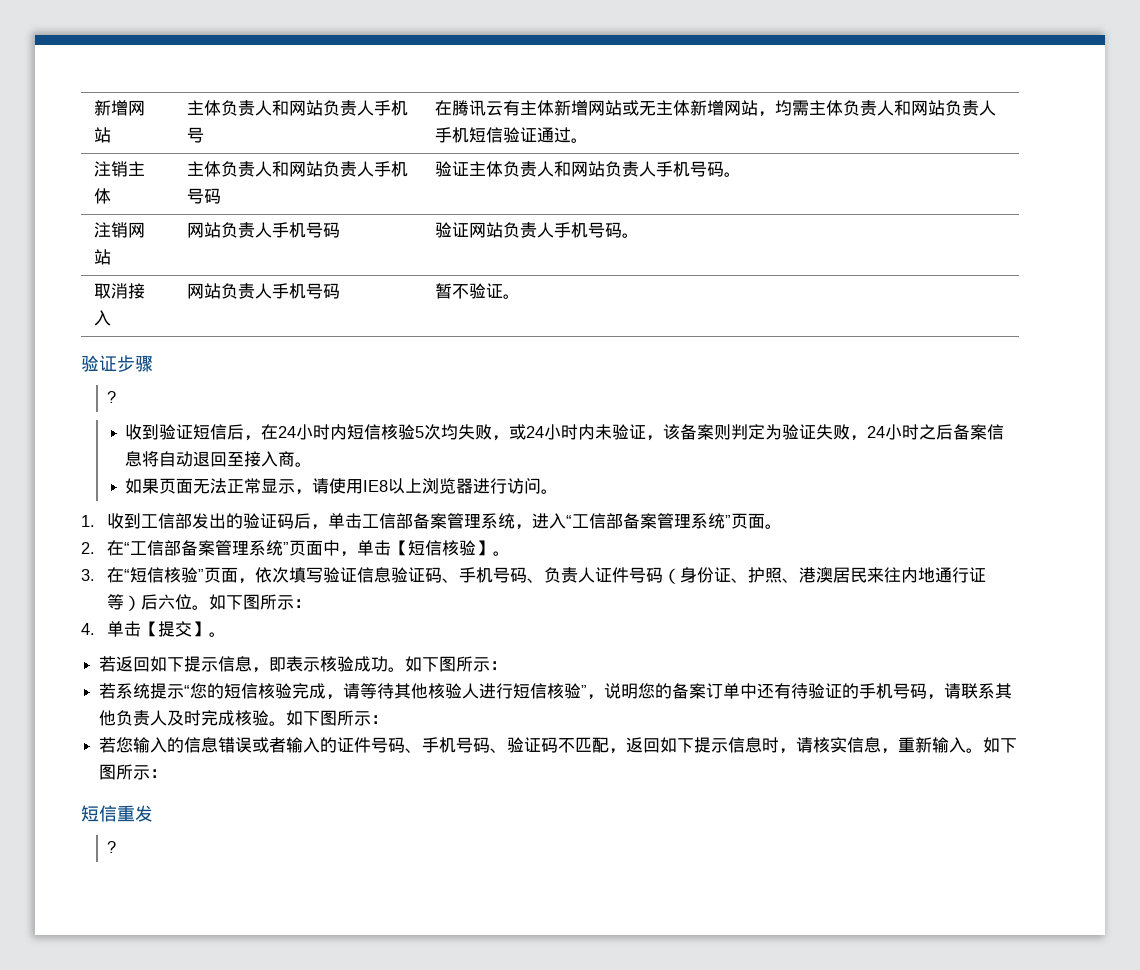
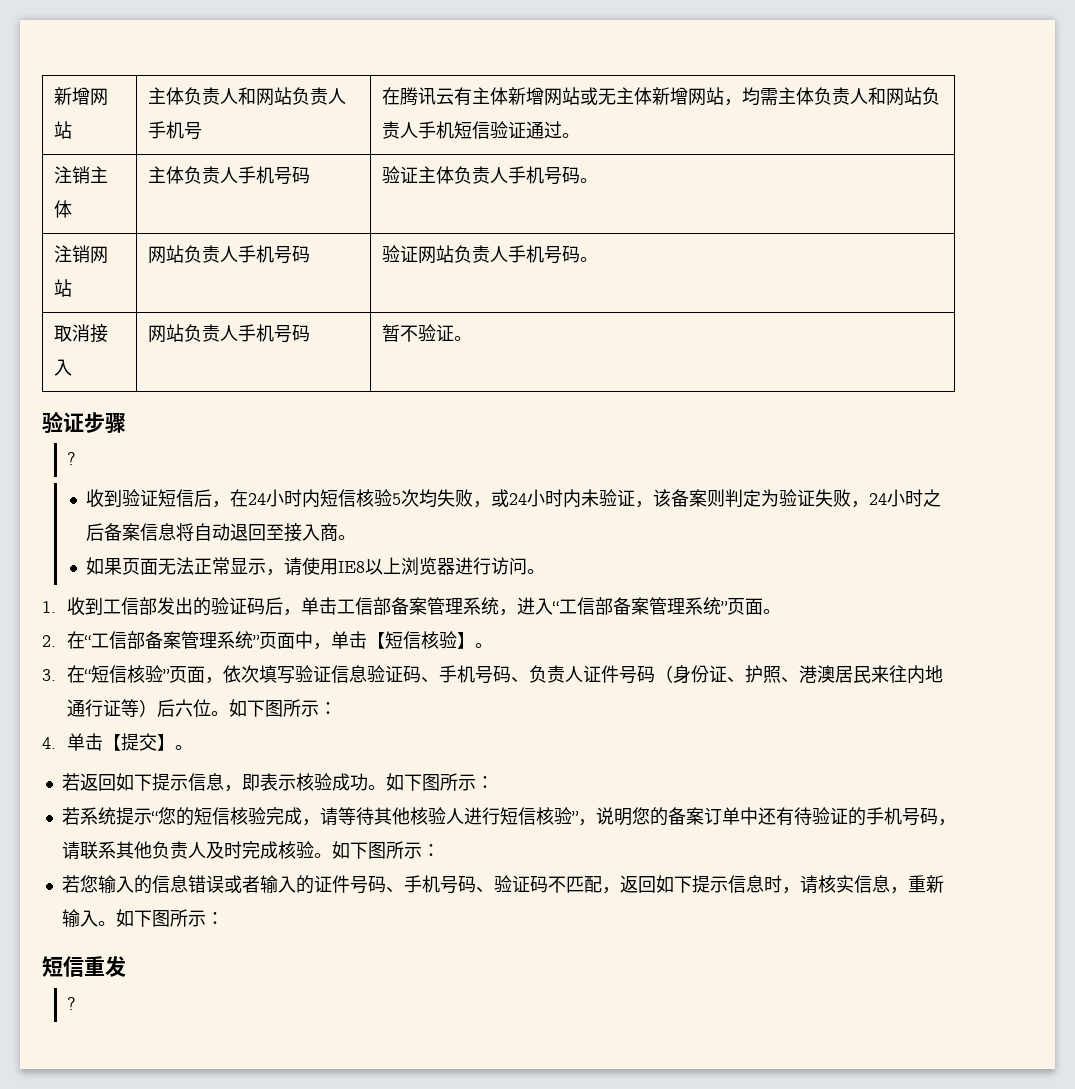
[272,161,375,177] 和网站负责人 -> (239, 175) none
[554,161,657,177] 和网站负责人 -> (509, 175) none

